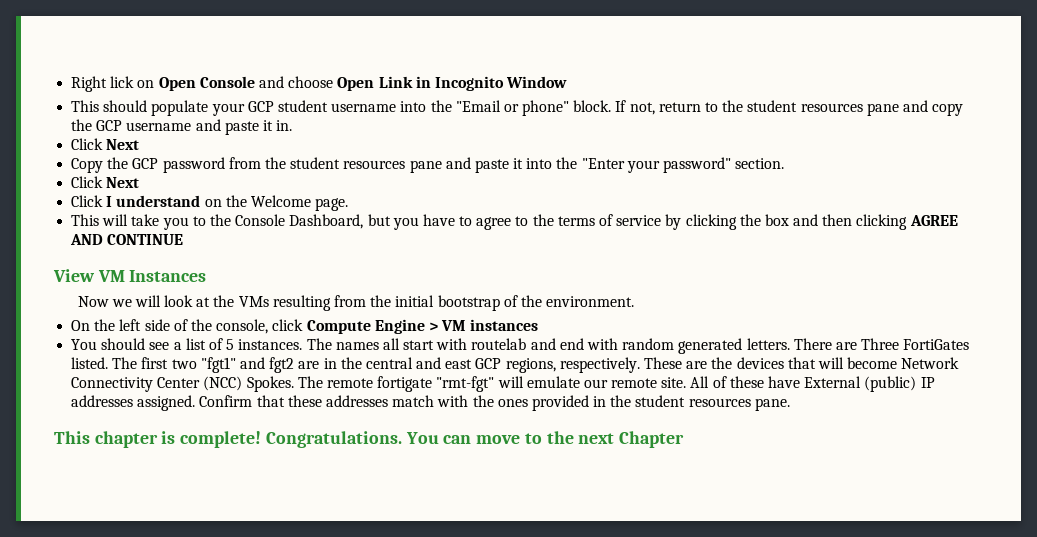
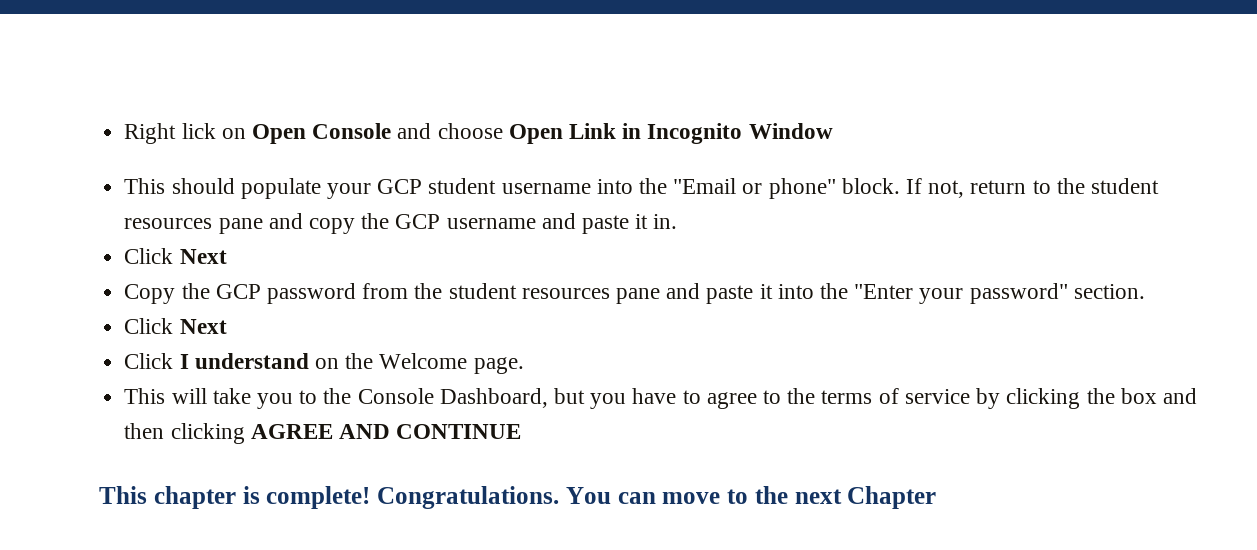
[53,269,207,282] [77,295,635,311] [71,319,539,334] [71,338,970,354] [71,357,960,373] [71,376,935,392] [71,395,790,411] // View VM Instances // Now we will look at the VMs resulting from the initial bootstrap of the environment. // On the left side of the console, click Compute Engine > VM instances // You should see a list of 5 instances. The names all start with routelab and end with random generated letters. There are Three FortiGates listed. The first two "fgt1" and fgt2 are in the central and east GCP regions, respectively. These are the devices that will become Network Connectivity Center (NCC) Spokes. The remote fortigate "rmt-fgt" will emulate our remote site. All of these have External (public) IP addresses assigned. Confirm that these addresses match with the ones provided in the student resources pane. -> (522, 431) none

